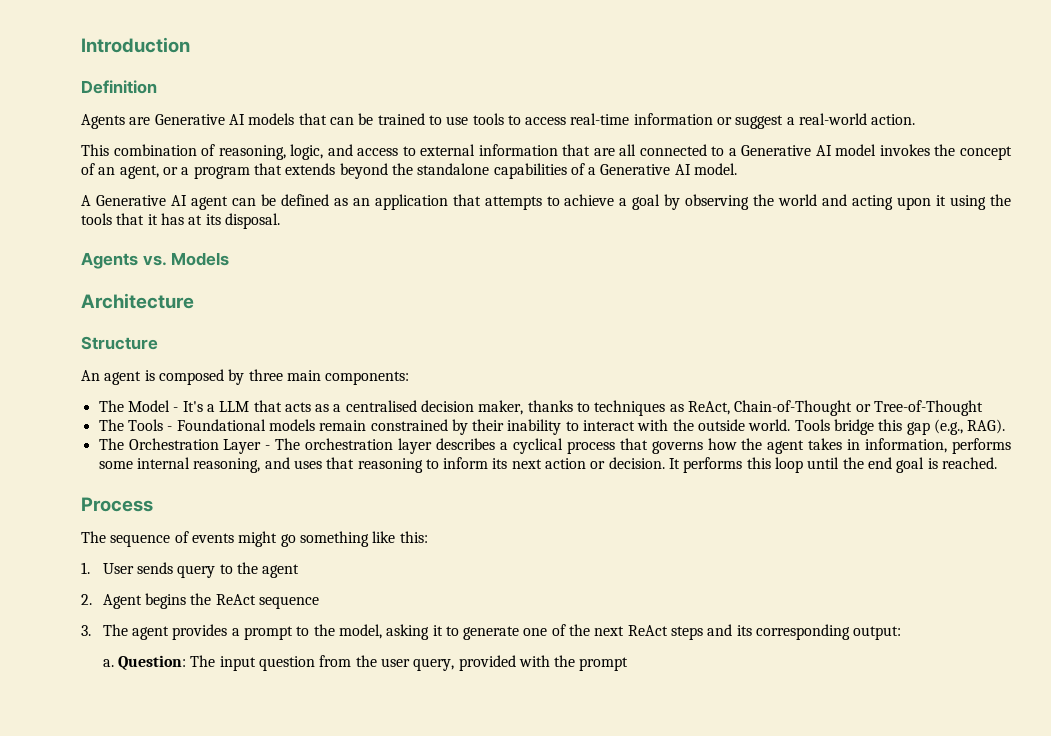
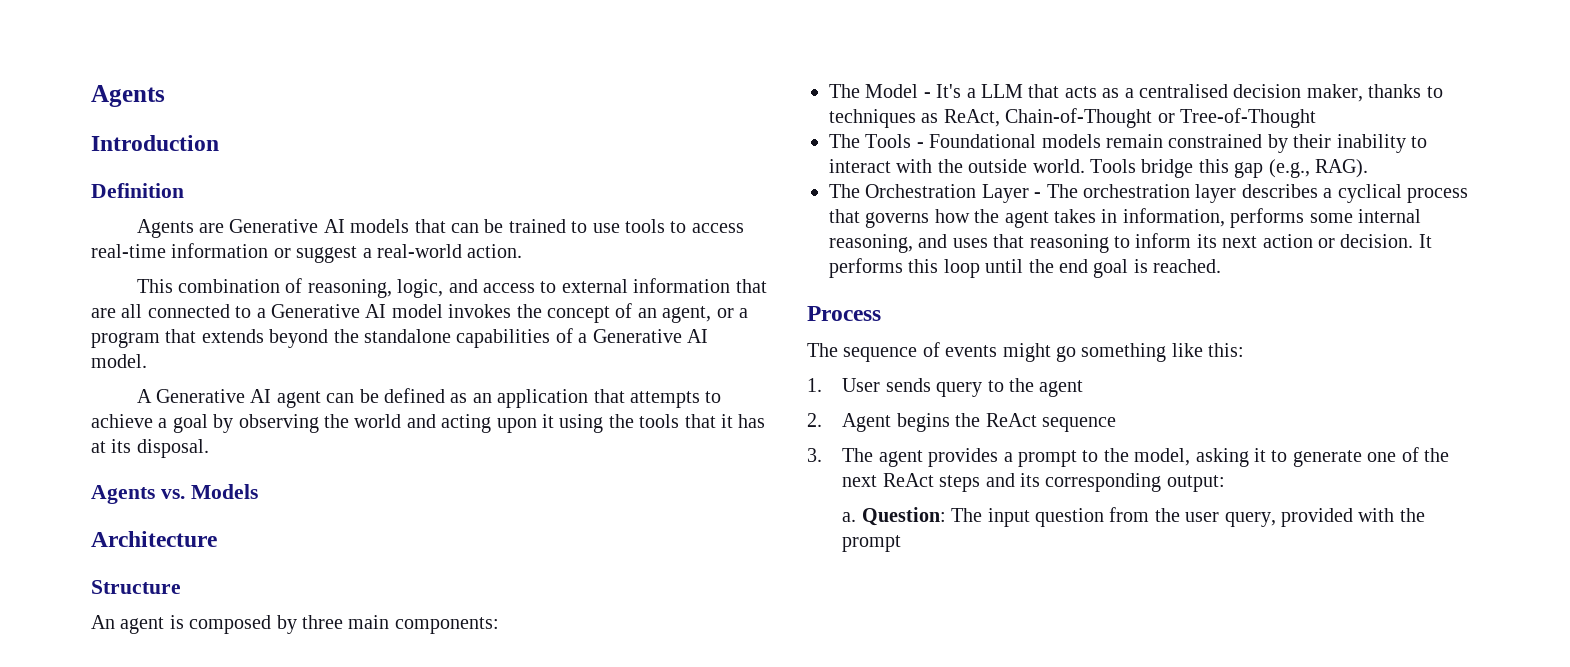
(81, 45) none -> [91,85,165,107] Agents //

